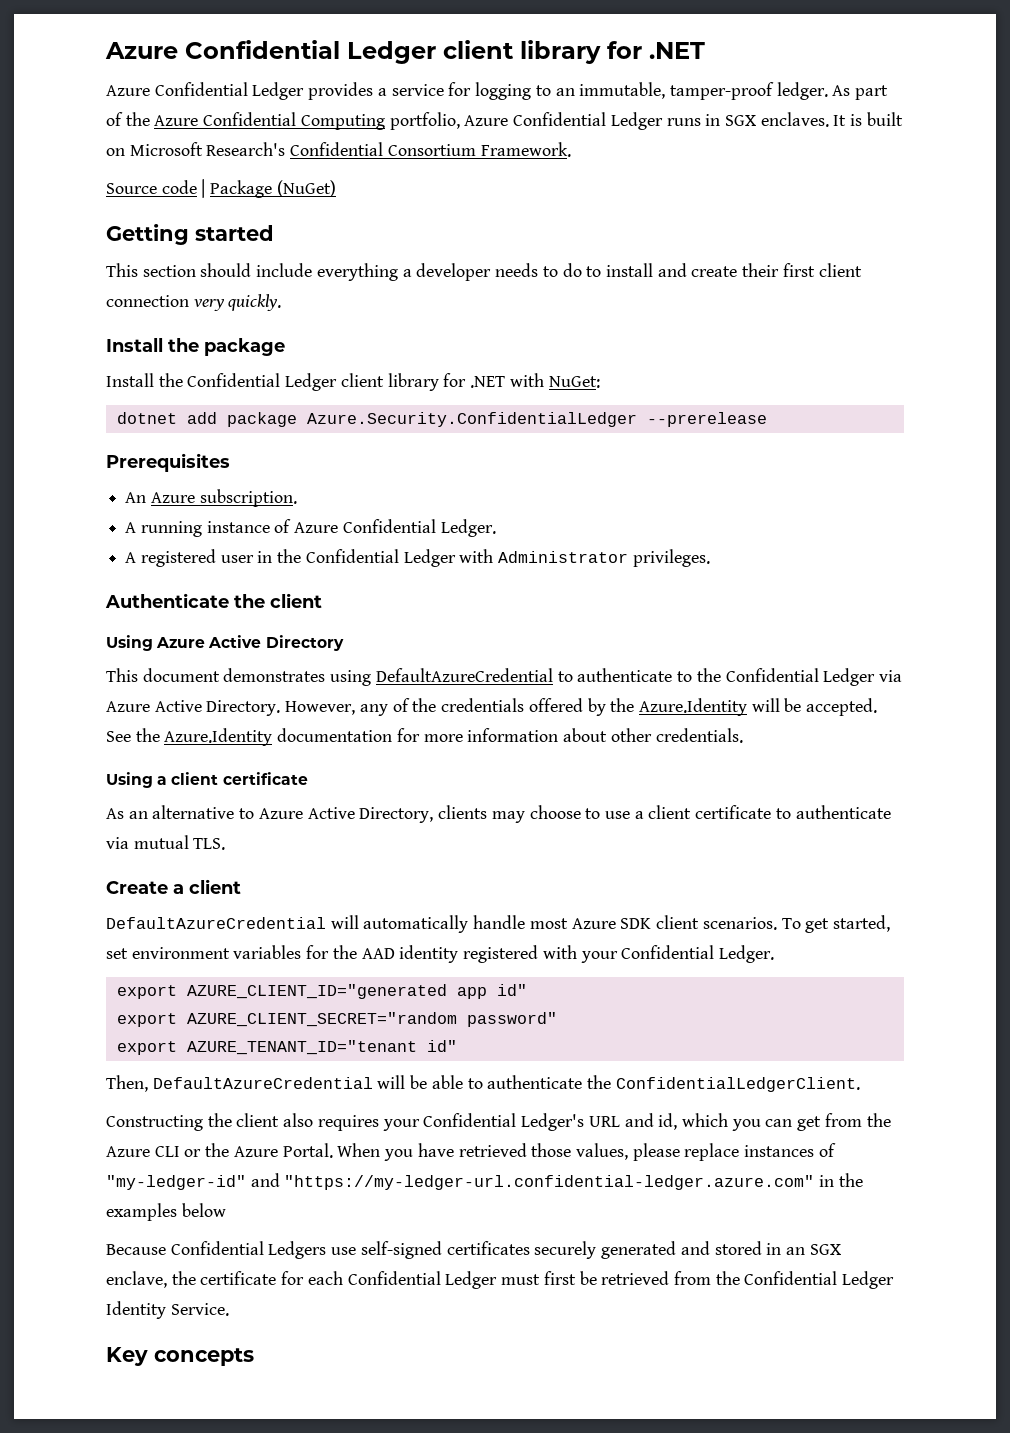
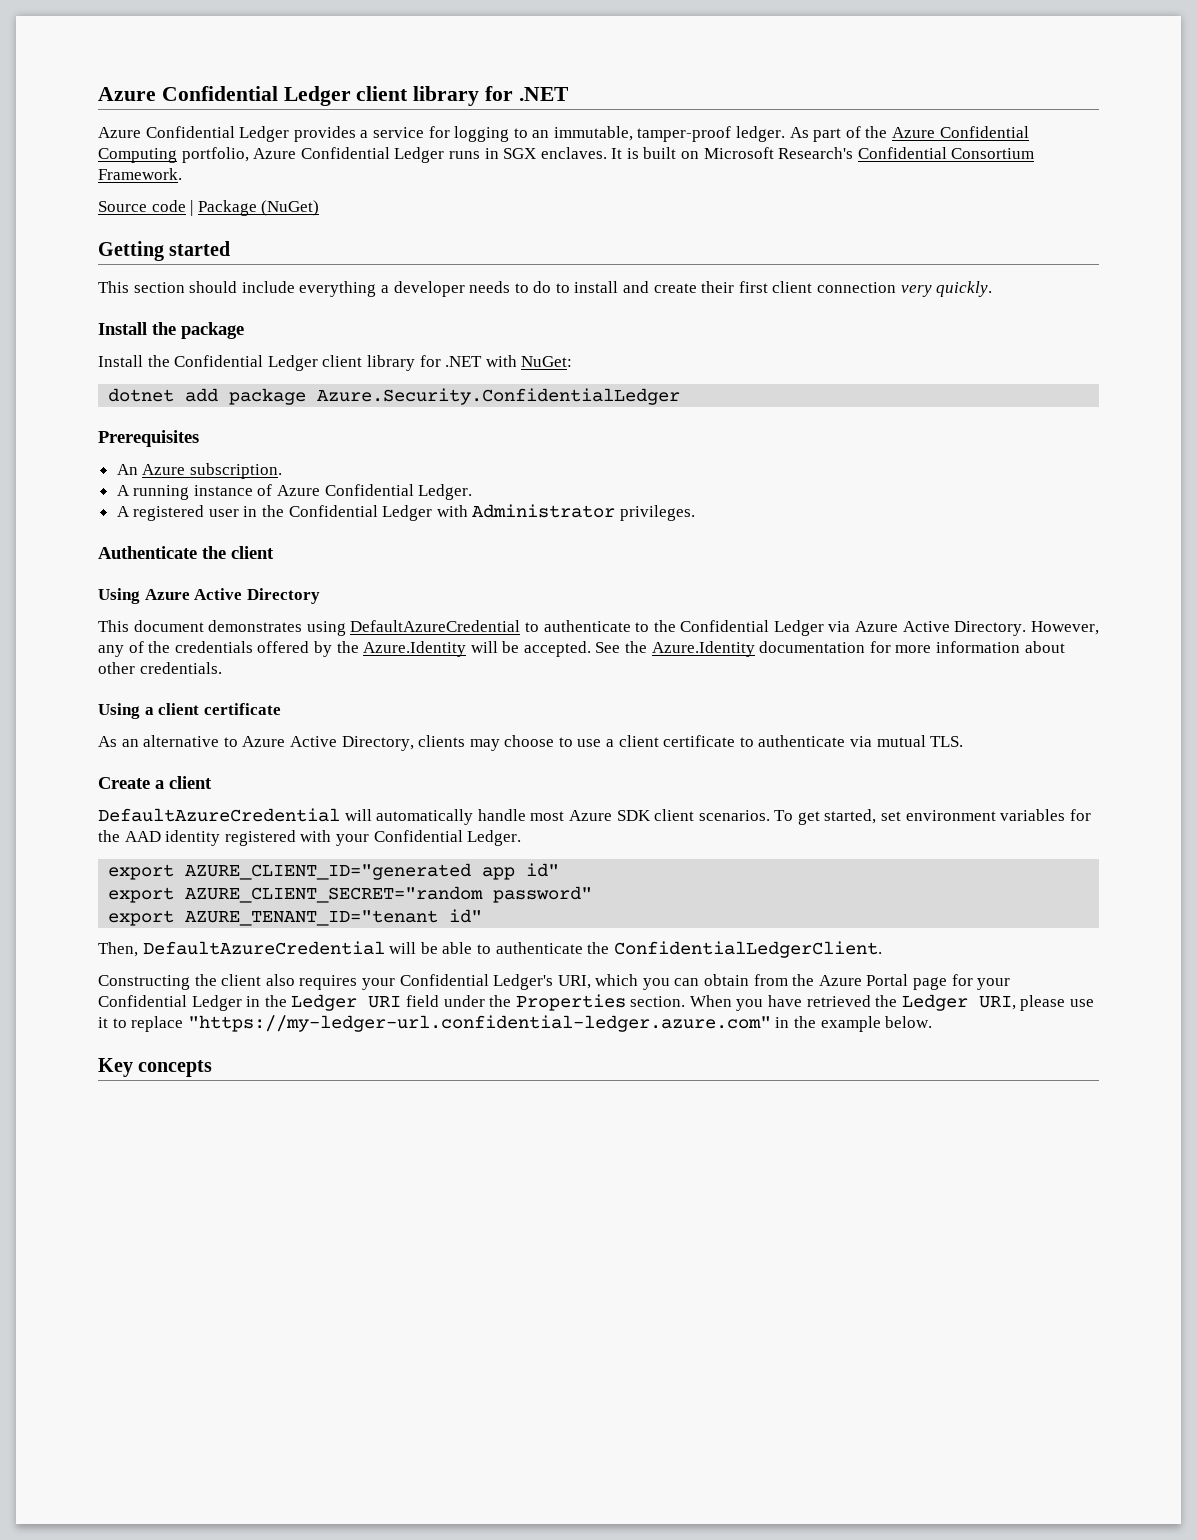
[646,412,767,427] --prerelease -> (681, 396) none
[588,1113,678,1130] URL and id, -> [557,975,591,989] URI,
[797,1116,822,1131] get -> [704,974,750,986] obtain
[154,1143,836,1161] [106,1173,863,1190] [106,1203,226,1221] [106,1241,841,1259] [106,1271,895,1289] [106,1301,229,1319] CLI or the Azure Portal. When you have retrieved those values, please replace instances of "my-ledger-id" and "https://my-ledger-url.confidential-ledger.azure.com" in the examples below // Because Confidential Ledgers use self-signed certificates securely generated and stored in an SGX enclave, the certificate for each Confidential Ledger must first be retrieved from the Confidential Ledger Identity Service. -> [866,974,1011,990] [98,994,1095,1011] [98,1015,933,1032] Portal page for your Confidential Ledger in the Ledger URI field under the Properties section. When you have retrieved the Ledger URI, please use it to replace "https://my-ledger-url.confidential-ledger.azure.com" in the example below.

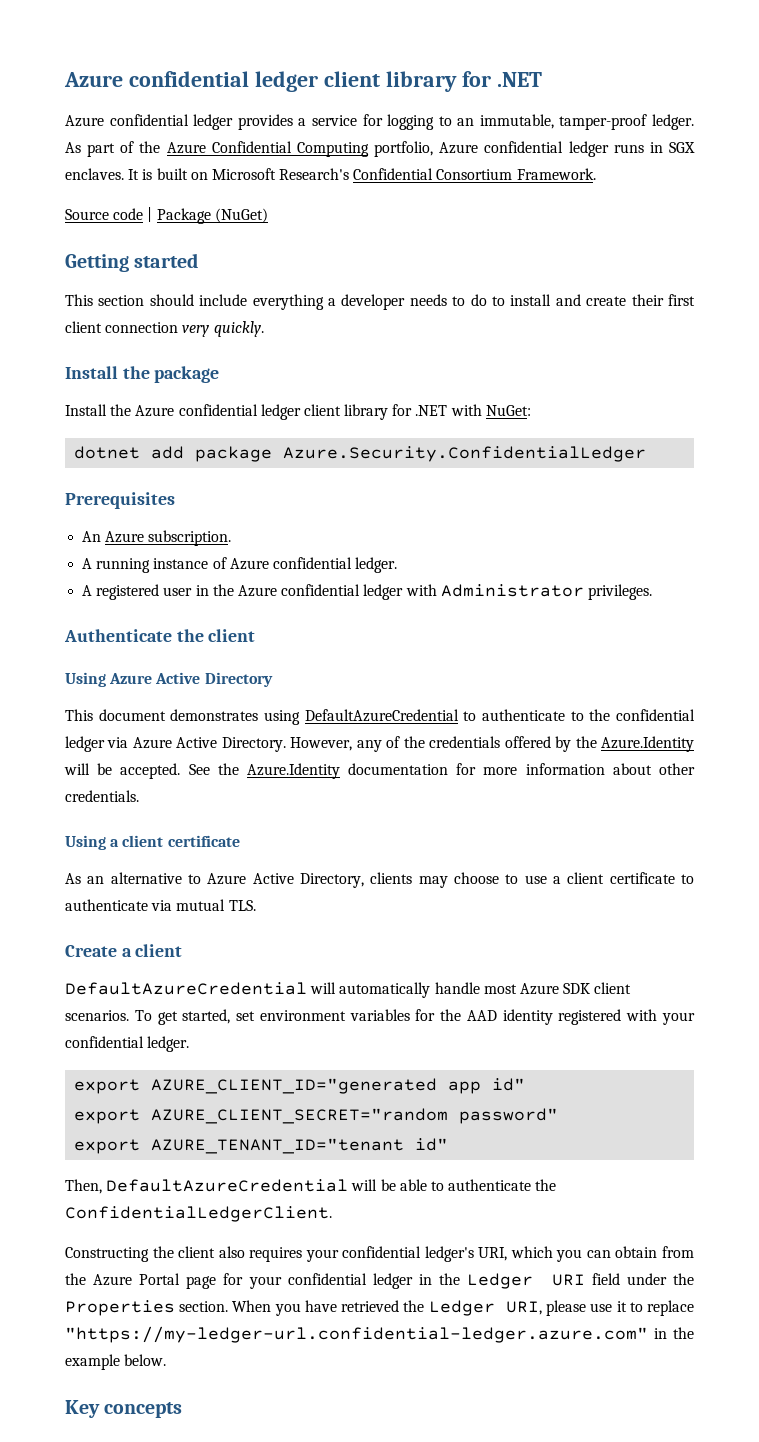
[98,86,351,106] Azure Confidential Ledger -> [64,71,318,92] Azure confidential ledger
[145,126,290,142] Confidential Ledger -> [109,114,234,130] confidential ledger
[300,147,445,163] Confidential Ledger -> [484,141,609,157] confidential ledger
[174,355,318,371] Confidential Ledger -> [135,404,301,420] Azure confidential ledger
[324,484,473,500] Confidential Ledger. -> [272,557,398,573] confidential ledger.
[288,505,433,521] Confidential Ledger -> [237,584,404,600] Azure confidential ledger
[680,620,824,636] Confidential Ledger -> [616,709,695,721] [65,736,105,752] confidential ledger
[373,830,522,846] Confidential Ledger. -> [65,1036,190,1052] confidential ledger.
[399,974,554,990] Confidential Ledger's -> [342,1246,474,1262] confidential ledger's
[98,995,242,1011] Confidential Ledger -> [287,1273,413,1289] confidential ledger

